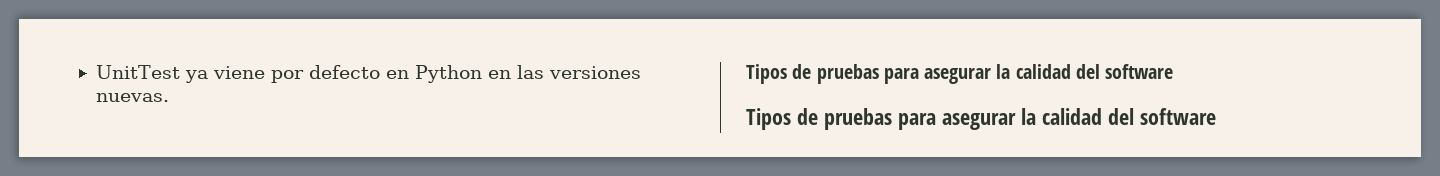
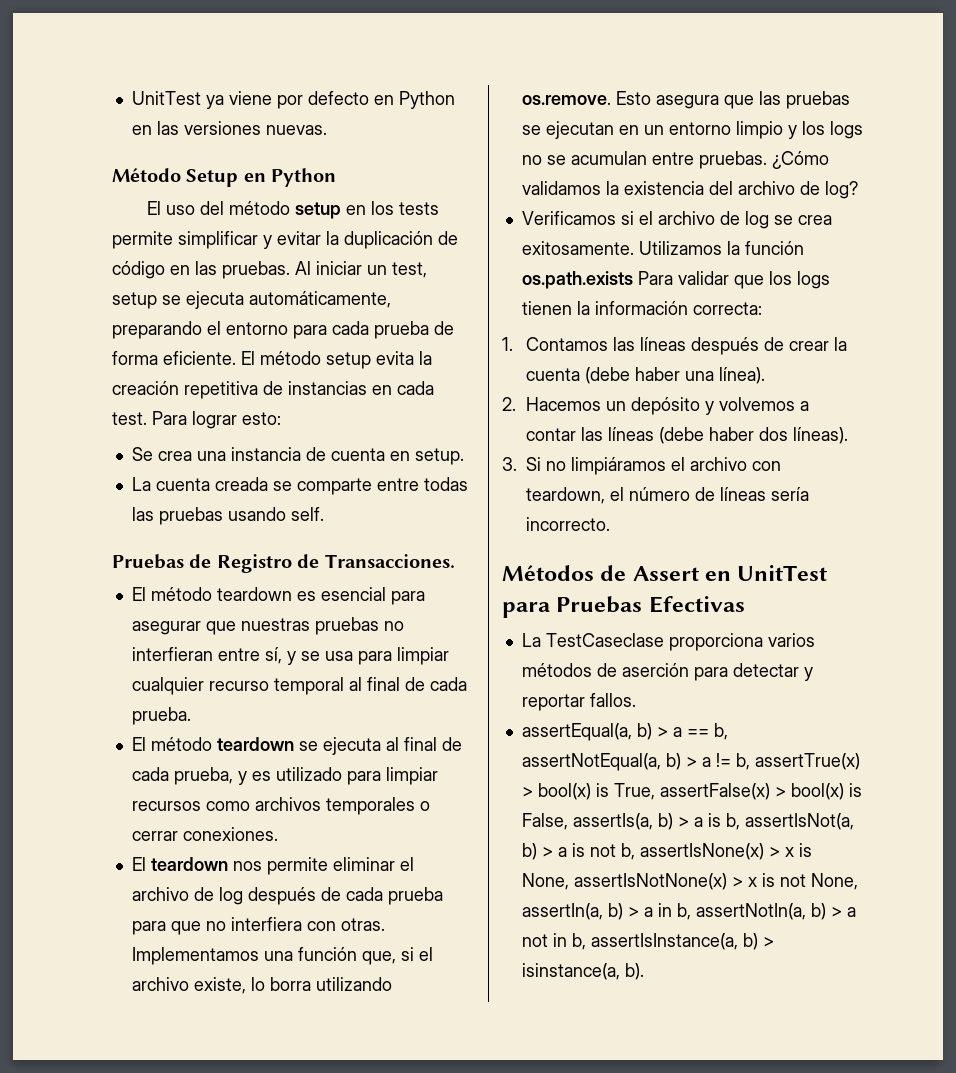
[746,64,1174,84] [746,108,1216,130] Tipos de pruebas para asegurar la calidad del software // Tipos de pruebas para asegurar la calidad del software -> [112,168,337,187] [146,201,439,219] [112,231,458,249] [112,261,427,279] [112,291,391,309] [112,321,454,339] [112,351,432,369] [112,381,434,399] [112,411,281,429] [131,447,464,465] [131,477,468,495] [131,507,324,525] [112,554,455,573] [131,587,425,605] [131,617,404,635] [131,647,449,665] [131,677,467,695] [131,707,191,725] [131,737,462,755] [131,767,438,785] [131,797,430,815] [131,827,278,841] [131,857,414,875] [131,887,443,905] [131,917,385,935] [131,947,433,965] [131,977,392,994] [521,91,850,109] [521,121,863,139] [521,151,829,169] [521,181,858,199] [521,211,832,229] [521,241,804,255] [521,271,830,289] [521,301,762,315] [502,337,848,355] [526,367,766,384] [502,397,810,415] [526,427,849,444] [502,457,782,475] [526,487,810,504] [526,517,611,531] [502,565,828,581] [502,596,745,618] [521,633,815,651] [521,663,813,681] [521,693,636,711] [521,723,728,741] [521,753,860,771] [521,783,862,800] [521,813,854,830] [521,843,812,860] [521,873,858,890] [521,903,856,920] [521,933,774,950] [521,963,644,980] Método Setup en Python // El uso del método setup en los tests permite simplificar y evitar la duplicación de código en las pruebas. Al iniciar un test, setup se ejecuta automáticamente, preparando el entorno para cada prueba de forma eficiente. El método setup evita la creación repetitiva de instancias en cada test. Para lograr esto: // Se crea una instancia de cuenta en setup. // La cuenta creada se comparte entre todas las pruebas usando self. // Pruebas de Registro de Transacciones. // El método teardown es esencial para asegurar que nuestras pruebas no interfieran entre sí, y se usa para limpiar cualquier recurso temporal al final de cada prueba. // El método teardown se ejecuta al final de cada prueba, y es utilizado para limpiar recursos como archivos temporales o cerrar conexiones. // El teardown nos permite eliminar el archivo de log después de cada prueba para que no interfiera con otras. Implementamos una función que, si el archivo existe, lo borra utilizando os.remove. Esto asegura que las pruebas se ejecutan en un entorno limpio y los logs no se acumulan entre pruebas. ¿Cómo validamos la existencia del archivo de log? // Verificamos si el archivo de log se crea exitosamente. Utilizamos la función os.path.exists Para validar que los logs tienen la información correcta: // 1. Contamos las líneas después de crear la cuenta (debe haber una línea). // 2. Hacemos un depósito y volvemos a contar las líneas (debe haber dos líneas). // 3. Si no limpiáramos el archivo con teardown, el número de líneas sería incorrecto. // Métodos de Assert en UnitTest para Pruebas Efectivas // La TestCaseclase proporciona varios métodos de aserción para detectar y reportar fallos. // assertEqual(a, b) > a == b, assertNotEqual(a, b) > a != b, assertTrue(x) > bool(x) is True, assertFalse(x) > bool(x) is False, assertIs(a, b) > a is b, assertIsNot(a, b) > a is not b, assertIsNone(x) > x is None, assertIsNotNone(x) > x is not None, assertIn(a, b) > a in b, assertNotIn(a, b) > a not in b, assertIsInstance(a, b) > isinstance(a, b).

